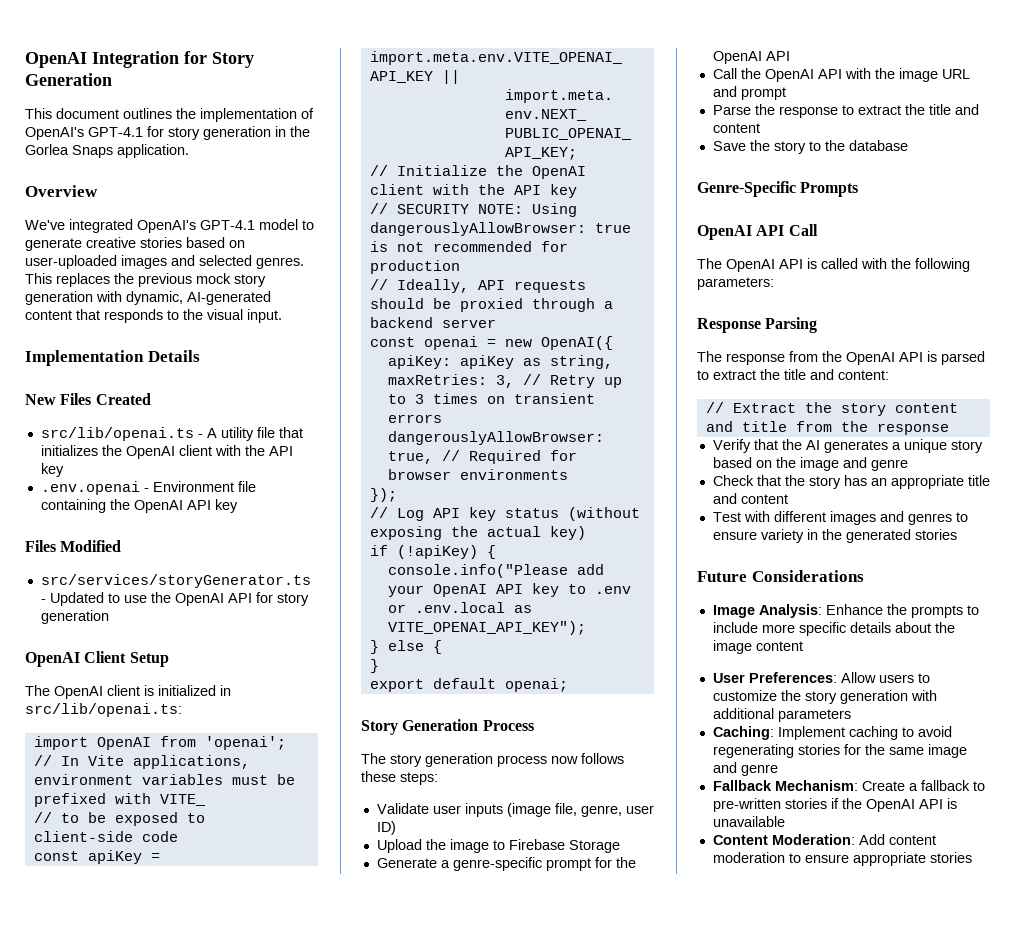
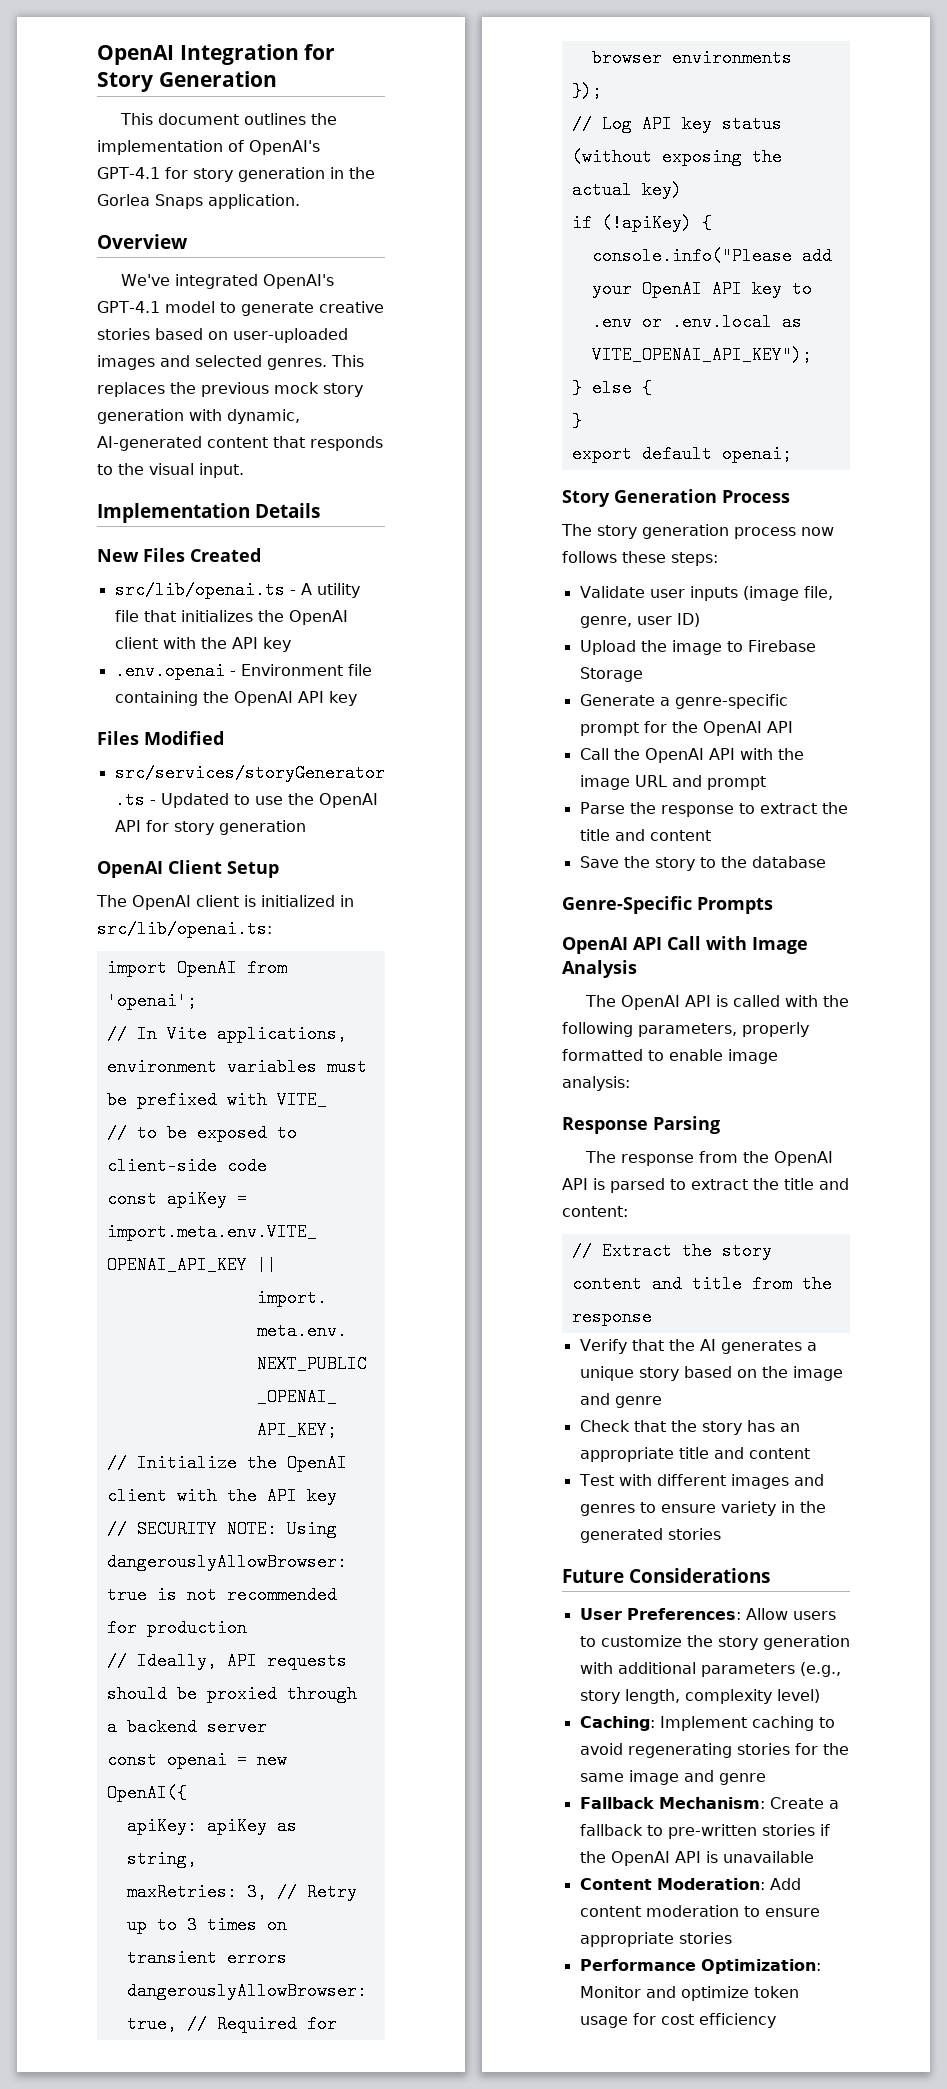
(818, 230) none -> [706,936,808,954] [562,960,637,978] with Image Analysis
[697,277,774,290] parameters: -> [638,1022,809,1037] [562,1049,778,1064] [562,1076,630,1091] parameters, properly formatted to enable image analysis:
[712,604,979,618] [712,622,955,636] [712,640,803,654] // Image Analysis: Enhance the prompts to include more specific details about the image content -> (771, 1575) none
(851, 715) none -> [799,1662,841,1677] [579,1689,820,1704] (e.g., story length, complexity level)
(972, 857) none -> [579,1959,821,1974] [579,1986,799,2001] [579,2013,776,2028] // Performance Optimization: Monitor and optimize token usage for cost efficiency

